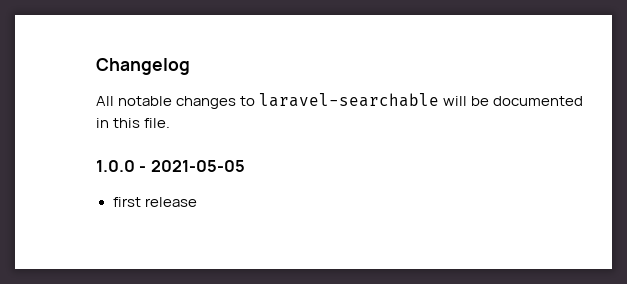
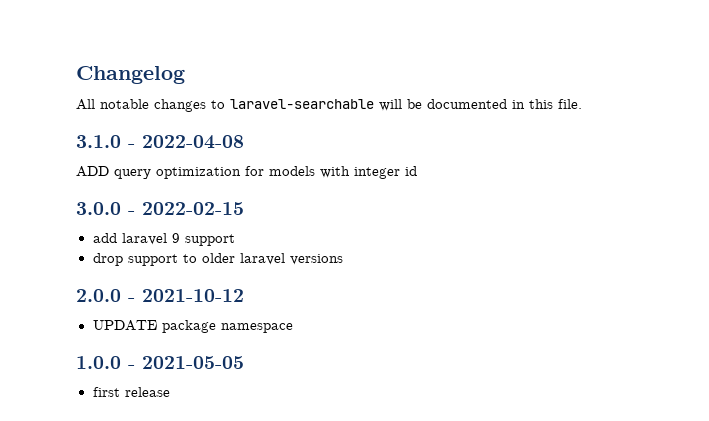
(171, 123) none -> [76,135,244,149] [76,166,417,179] [76,202,244,215] [92,233,235,246] [92,253,343,266] [76,289,244,302] [92,320,293,333] // 3.1.0 - 2022-04-08 // ADD query optimization for models with integer id // 3.0.0 - 2022-02-15 // add laravel 9 support // drop support to older laravel versions // 2.0.0 - 2021-10-12 // UPDATE package namespace

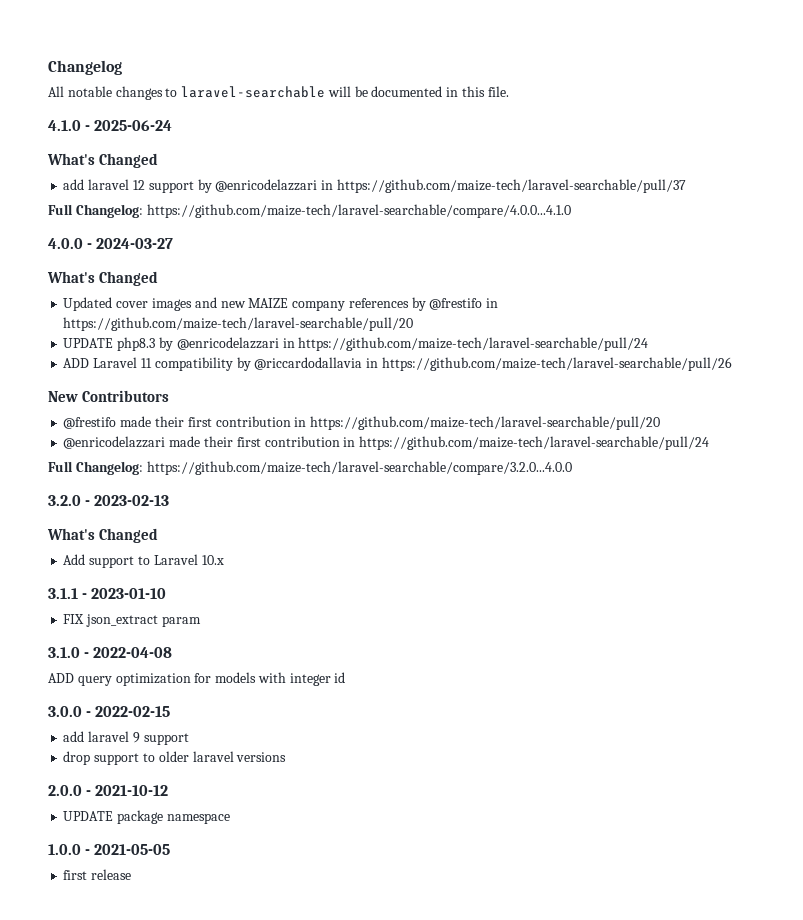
(582, 104) none -> [48,120,173,131] [47,153,158,168] [63,179,686,193] [48,204,571,218] [48,238,174,249] [47,271,158,286] [63,297,499,311] [63,317,414,331] [63,337,649,351] [63,357,732,371] [48,390,169,402] [63,416,661,430] [63,436,710,450] [48,461,572,475] [48,495,170,506] [47,528,158,543] [63,554,224,568] [48,588,167,599] [63,614,201,627] // 4.1.0 - 2025-06-24 // What's Changed // add laravel 12 support by @enricodelazzari in https://github.com/maize-tech/laravel-searchable/pull/37 // Full Changelog: https://github.com/maize-tech/laravel-searchable/compare/4.0.0...4.1.0 // 4.0.0 - 2024-03-27 // What's Changed // Updated cover images and new MAIZE company references by @frestifo in https://github.com/maize-tech/laravel-searchable/pull/20 // UPDATE php8.3 by @enricodelazzari in https://github.com/maize-tech/laravel-searchable/pull/24 // ADD Laravel 11 compatibility by @riccardodallavia in https://github.com/maize-tech/laravel-searchable/pull/26 // New Contributors // @frestifo made their first contribution in https://github.com/maize-tech/laravel-searchable/pull/20 // @enricodelazzari made their first contribution in https://github.com/maize-tech/laravel-searchable/pull/24 // Full Changelog: https://github.com/maize-tech/laravel-searchable/compare/3.2.0...4.0.0 // 3.2.0 - 2023-02-13 // What's Changed // Add support to Laravel 10.x // 3.1.1 - 2023-01-10 // FIX json_extract param

